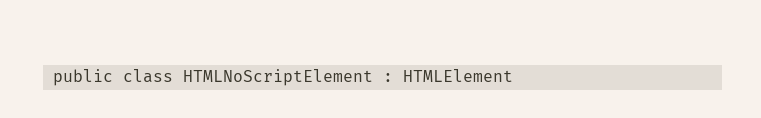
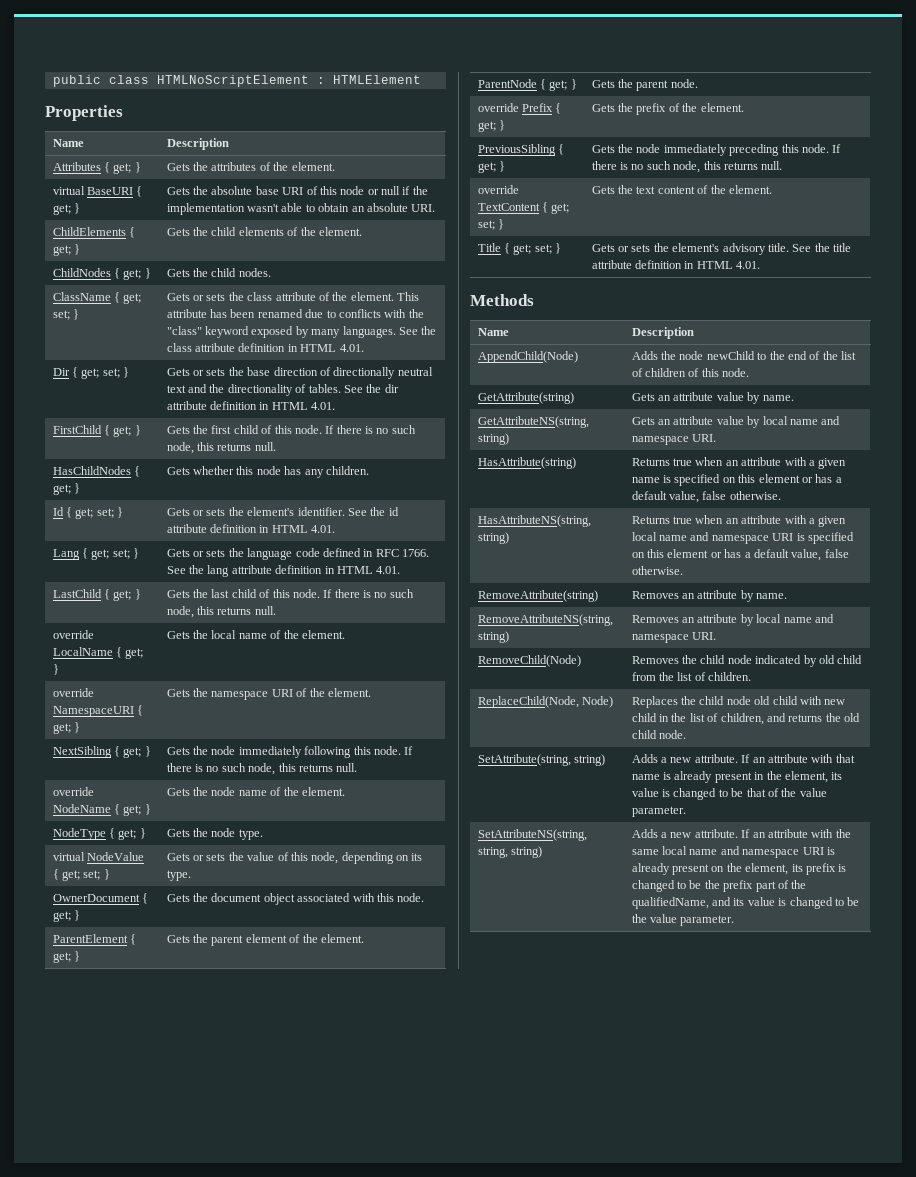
(513, 75) none -> [45,105,123,121] [52,139,84,147] [166,138,229,150] [52,162,141,174] [166,162,335,171] [52,186,143,197] [52,203,81,215] [166,186,428,195] [166,203,436,215] [52,227,136,238] [52,244,81,256] [166,227,362,236] [52,268,151,280] [166,268,271,277] [52,292,142,304] [52,309,80,320] [166,292,420,301] [166,309,424,318] [166,326,437,338] [166,343,364,352] [52,367,130,379] [166,367,433,379] [166,384,399,396] [166,401,336,410] [52,425,141,437] [166,425,416,434] [166,442,276,454] [52,466,141,477] [52,483,81,495] [166,466,369,478] [52,507,124,519] [166,507,399,516] [166,524,336,533] [52,548,140,560] [166,548,430,560] [166,565,401,577] [52,589,141,601] [166,589,414,598] [166,606,276,618] [52,630,94,639] [52,647,144,659] [52,664,59,675] [166,630,345,639] [52,688,94,697] [52,705,144,717] [52,722,81,734] [166,688,371,700] [52,746,151,758] [166,746,414,758] [166,763,358,775] [52,787,94,796] [52,804,151,816] [166,787,345,796] [52,828,146,840] [166,828,263,840] [52,852,145,861] [52,869,110,881] [166,852,423,864] [166,870,191,881] [52,893,149,904] [52,910,81,922] [166,893,425,905] [52,934,137,945] [52,951,81,963] [166,934,364,946] [477,79,577,91] [591,79,698,91] [477,103,562,114] [477,120,506,132] [591,103,744,115] [477,144,565,156] [477,161,506,173] [591,144,842,156] [591,161,783,173] [477,185,519,194] [477,202,570,214] [477,219,505,230] [591,185,772,194] [477,243,562,255] [591,243,852,255] [591,260,761,269] [470,294,534,306] [477,328,509,336] [631,327,694,339] [477,351,578,363] [631,351,857,360] [631,368,750,377] [477,392,574,404] [631,392,794,404] [477,416,589,428] [477,433,509,445] [631,416,841,428] [631,434,717,445] [477,457,576,469] [631,457,847,469] [631,474,842,486] [631,491,781,503] [477,515,591,527] [477,532,509,544] [631,515,847,527] [631,532,854,544] [631,549,849,561] [631,566,683,575] [477,590,598,602] [631,590,788,602] [477,614,613,626] [477,631,509,643] [631,614,834,626] [631,632,717,643] [477,655,581,667] [631,655,863,667] [631,672,752,681] [477,696,614,708] [631,696,846,708] [631,713,861,725] [631,730,687,739] [477,754,606,766] [631,754,855,763] [631,771,843,783] [631,788,827,800] [631,806,686,817] [477,829,587,841] [477,846,543,858] [631,829,851,838] [631,846,835,858] [631,863,847,875] [631,880,807,892] [631,897,860,909] [631,914,735,926] // Properties // Name | Description // Attributes { get; } | Gets the attributes of the element. // virtual BaseURI { get; } | Gets the absolute base URI of this node or null if the implementation wasn't able to obtain an absolute URI. // ChildElements { get; } | Gets the child elements of the element. // ChildNodes { get; } | Gets the child nodes. // ClassName { get; set; } | Gets or sets the class attribute of the element. This attribute has been renamed due to conflicts with the "class" keyword exposed by many languages. See the class attribute definition in HTML 4.01. // Dir { get; set; } | Gets or sets the base direction of directionally neutral text and the directionality of tables. See the dir attribute definition in HTML 4.01. // FirstChild { get; } | Gets the first child of this node. If there is no such node, this returns null. // HasChildNodes { get; } | Gets whether this node has any children. // Id { get; set; } | Gets or sets the element's identifier. See the id attribute definition in HTML 4.01. // Lang { get; set; } | Gets or sets the language code defined in RFC 1766. See the lang attribute definition in HTML 4.01. // LastChild { get; } | Gets the last child of this node. If there is no such node, this returns null. // override LocalName { get; } | Gets the local name of the element. // override NamespaceURI { get; } | Gets the namespace URI of the element. // NextSibling { get; } | Gets the node immediately following this node. If there is no such node, this returns null. // override NodeName { get; } | Gets the node name of the element. // NodeType { get; } | Gets the node type. // virtual NodeValue { get; set; } | Gets or sets the value of this node, depending on its type. // OwnerDocument { get; } | Gets the document object associated with this node. // ParentElement { get; } | Gets the parent element of the element. // ParentNode { get; } | Gets the parent node. // override Prefix { get; } | Gets the prefix of the element. // PreviousSibling { get; } | Gets the node immediately preceding this node. If there is no such node, this returns null. // override TextContent { get; set; } | Gets the text content of the element. // Title { get; set; } | Gets or sets the element's advisory title. See the title attribute definition in HTML 4.01. // Methods // Name | Description // AppendChild(Node) | Adds the node newChild to the end of the list of children of this node. // GetAttribute(string) | Gets an attribute value by name. // GetAttributeNS(string, string) | Gets an attribute value by local name and namespace URI. // HasAttribute(string) | Returns true when an attribute with a given name is specified on this element or has a default value, false otherwise. // HasAttributeNS(string, string) | Returns true when an attribute with a given local name and namespace URI is specified on this element or has a default value, false otherwise. // RemoveAttribute(string) | Removes an attribute by name. // RemoveAttributeNS(string, string) | Removes an attribute by local name and namespace URI. // RemoveChild(Node) | Removes the child node indicated by old child from the list of children. // ReplaceChild(Node, Node) | Replaces the child node old child with new child in the list of children, and returns the old child node. // SetAttribute(string, string) | Adds a new attribute. If an attribute with that name is already present in the element, its value is changed to be that of the value parameter. // SetAttributeNS(string, string, string) | Adds a new attribute. If an attribute with the same local name and namespace URI is already present on the element, its prefix is changed to be the prefix part of the qualifiedName, and its value is changed to be the value parameter.

